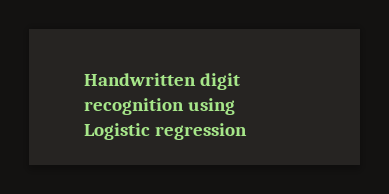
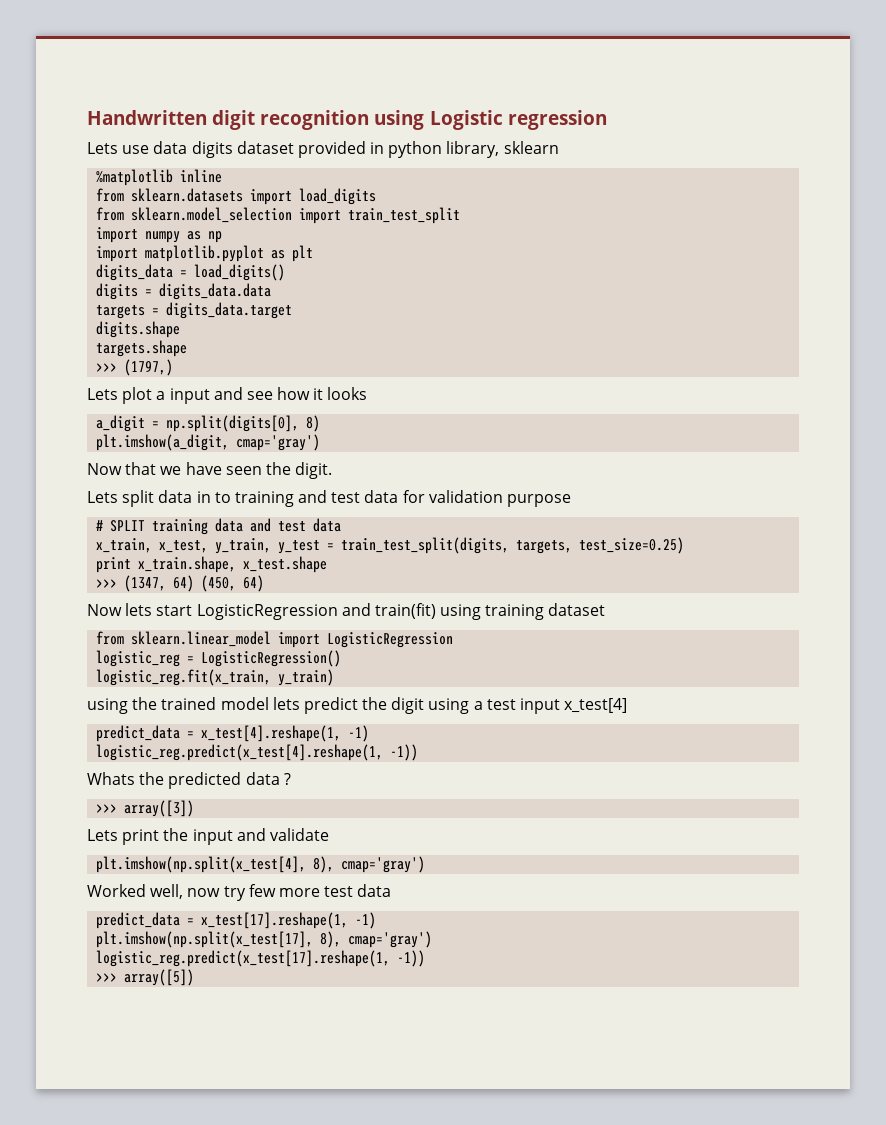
(248, 131) none -> [87,141,559,158] [96,169,223,186] [96,188,377,205] [96,207,461,224] [96,227,223,243] [96,245,314,262] [96,264,286,281] [96,283,272,300] [96,302,293,319] [96,321,181,338] [96,340,188,357] [96,359,174,376] [87,387,368,404] [96,415,321,432] [96,434,321,451] [87,462,333,479] [87,490,572,507] [96,518,342,535] [96,537,685,554] [96,556,328,573] [96,575,265,592] [87,603,606,620] [96,631,454,648] [96,650,342,667] [96,669,335,686] [87,697,628,714] [96,725,370,742] [96,744,419,761] [87,772,291,789] [96,800,195,817] [87,828,329,845] [96,856,426,873] [87,884,392,901] [96,912,377,929] [96,931,433,948] [96,950,426,967] [96,969,195,986] // Lets use data digits dataset provided in python library, sklearn // %matplotlib inline // from sklearn.datasets import load_digits // from sklearn.model_selection import train_test_split // import numpy as np // import matplotlib.pyplot as plt // digits_data = load_digits() // digits = digits_data.data // targets = digits_data.target // digits.shape // targets.shape // >>> (1797,) // Lets plot a input and see how it looks // a_digit = np.split(digits[0], 8) // plt.imshow(a_digit, cmap='gray') // Now that we have seen the digit. // Lets split data in to training and test data for validation purpose // # SPLIT training data and test data // x_train, x_test, y_train, y_test = train_test_split(digits, targets, test_size=0.25) // print x_train.shape, x_test.shape // >>> (1347, 64) (450, 64) // Now lets start LogisticRegression and train(fit) using training dataset // from sklearn.linear_model import LogisticRegression // logistic_reg = LogisticRegression() // logistic_reg.fit(x_train, y_train) // using the trained model lets predict the digit using a test input x_test[4] // predict_data = x_test[4].reshape(1, -1) // logistic_reg.predict(x_test[4].reshape(1, -1)) // Whats the predicted data ? // >>> array([3]) // Lets print the input and validate // plt.imshow(np.split(x_test[4], 8), cmap='gray') // Worked well, now try few more test data // predict_data = x_test[17].reshape(1, -1) // plt.imshow(np.split(x_test[17], 8), cmap='gray') // logistic_reg.predict(x_test[17].reshape(1, -1)) // >>> array([5])

